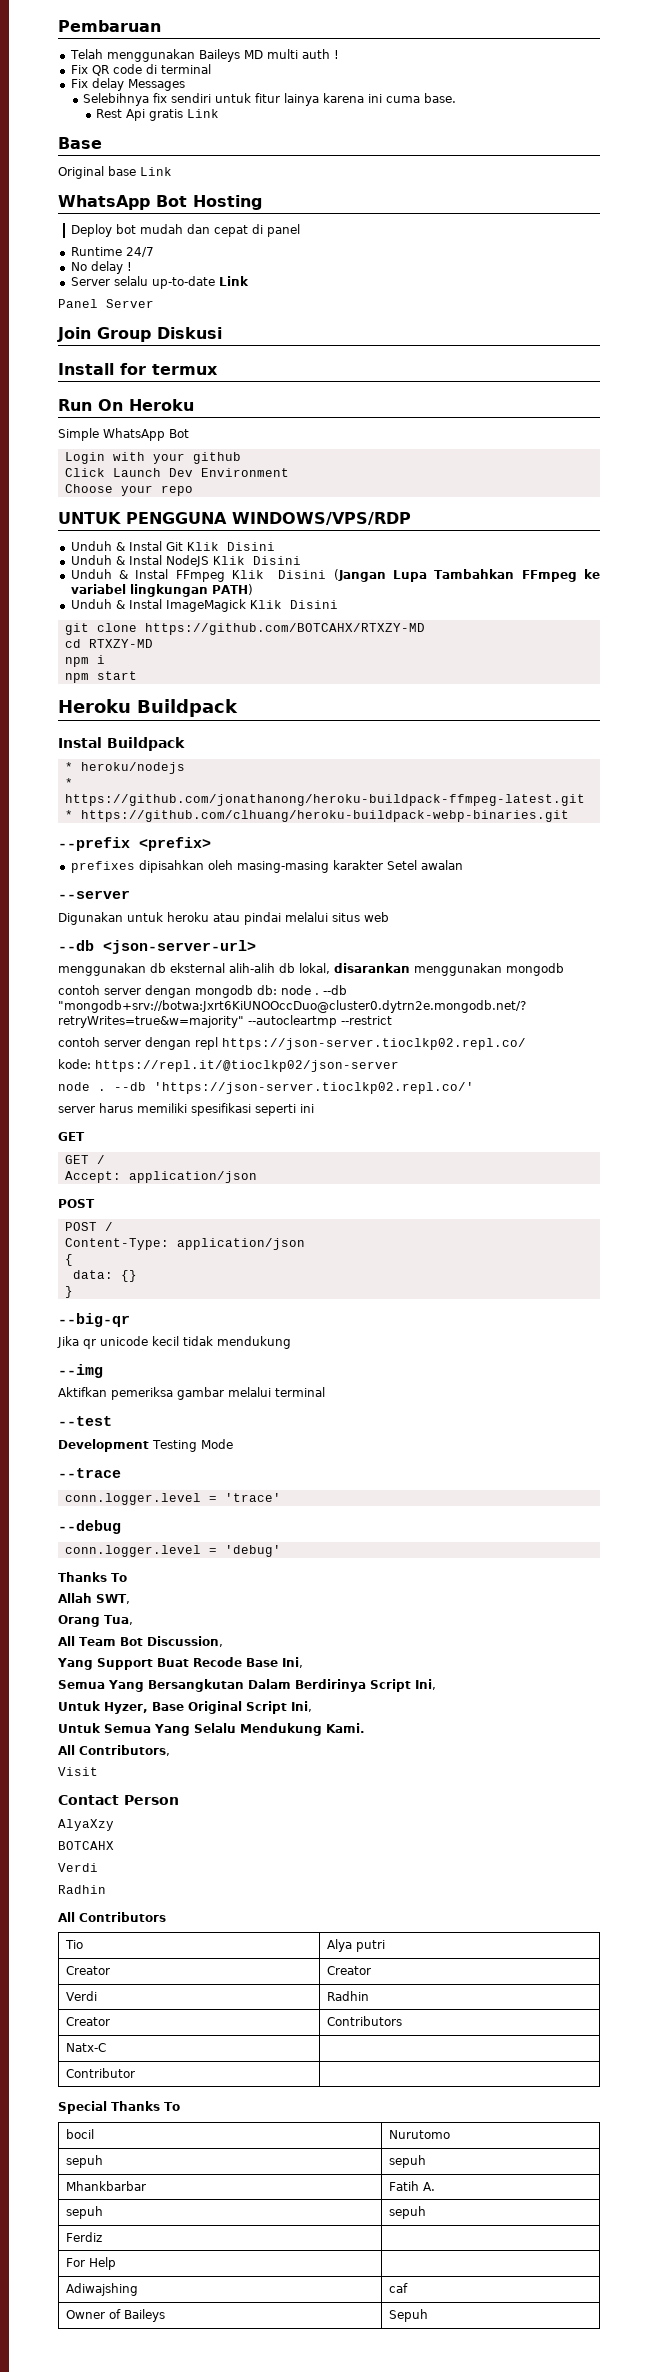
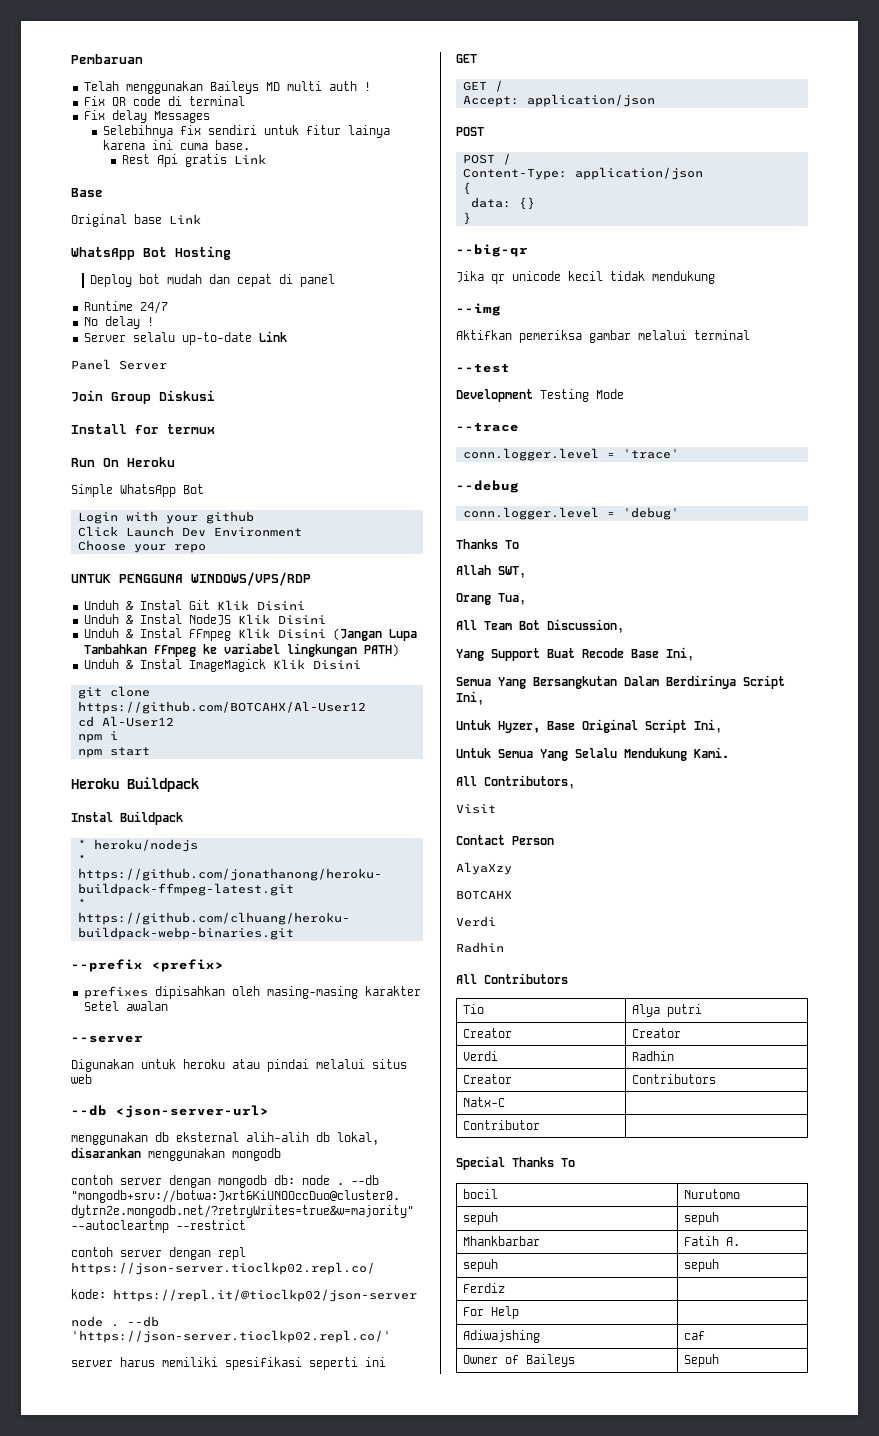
[144,623,425,635] https://github.com/BOTCAHX/RTXZY-MD -> [77,701,366,714] https://github.com/BOTCAHX/Al-User12
[88,639,153,648] RTXZY-MD -> [101,716,174,727] Al-User12

